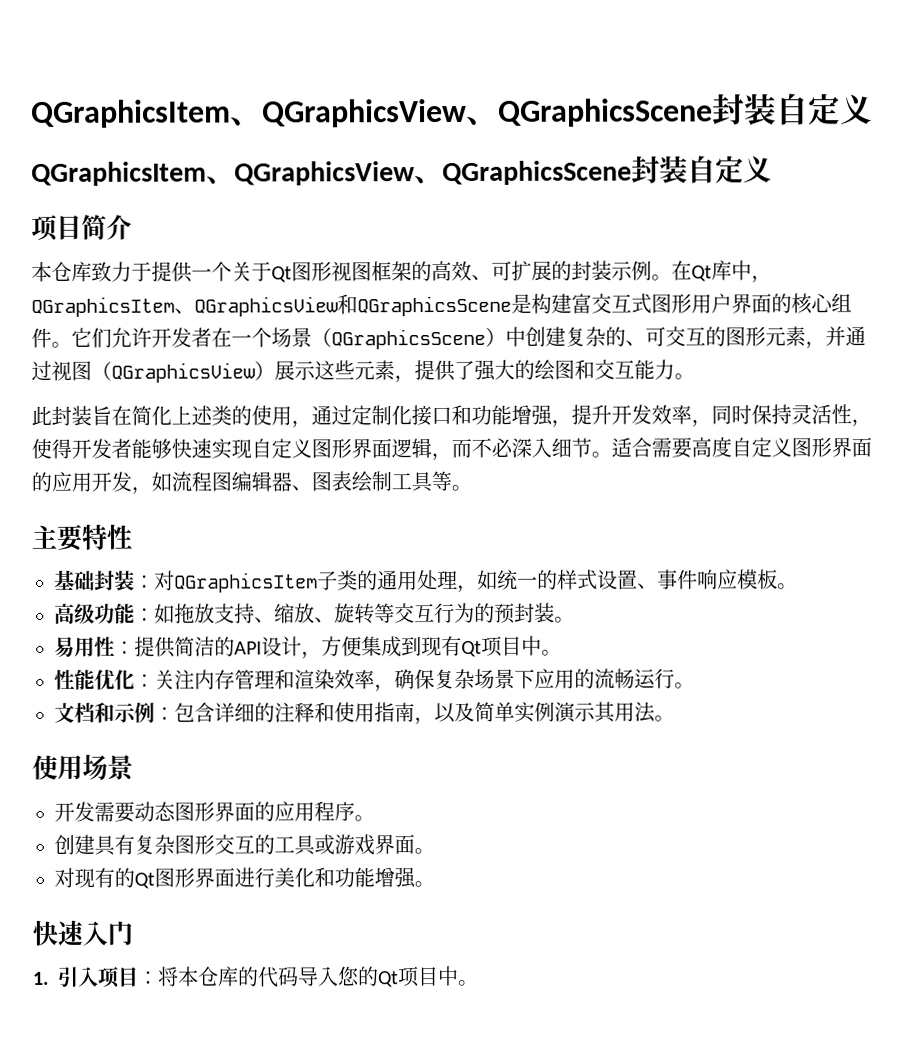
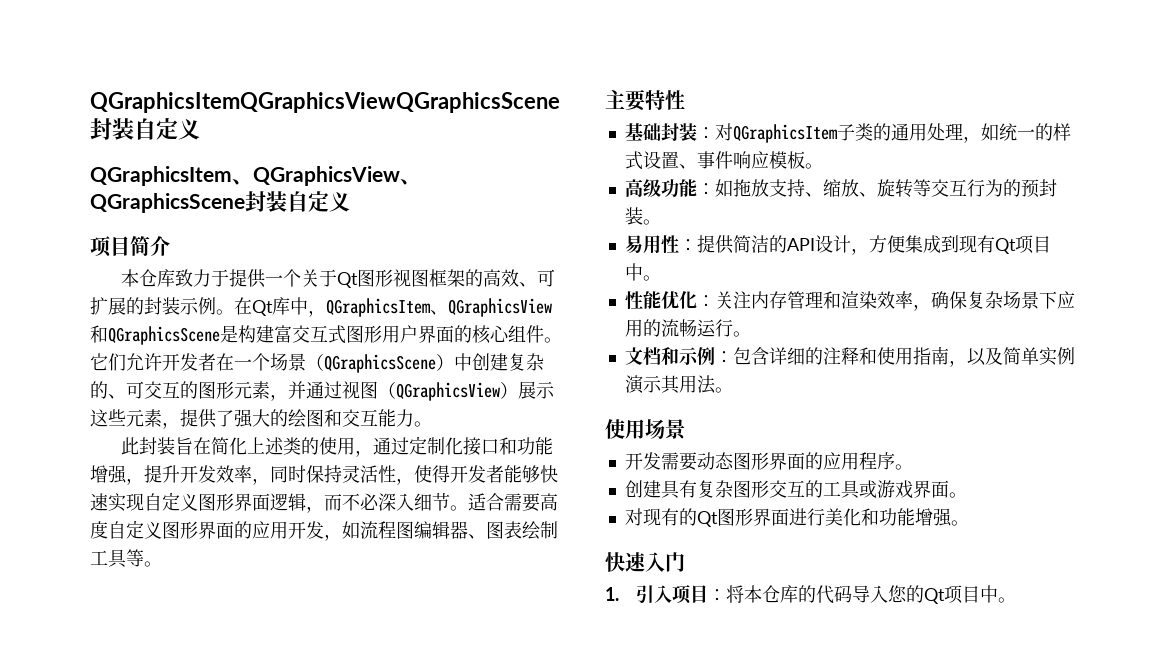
[31,98,713,128] QGraphicsItem、QGraphicsView、QGraphicsScene -> [90,92,560,113] QGraphicsItemQGraphicsViewQGraphicsScene

